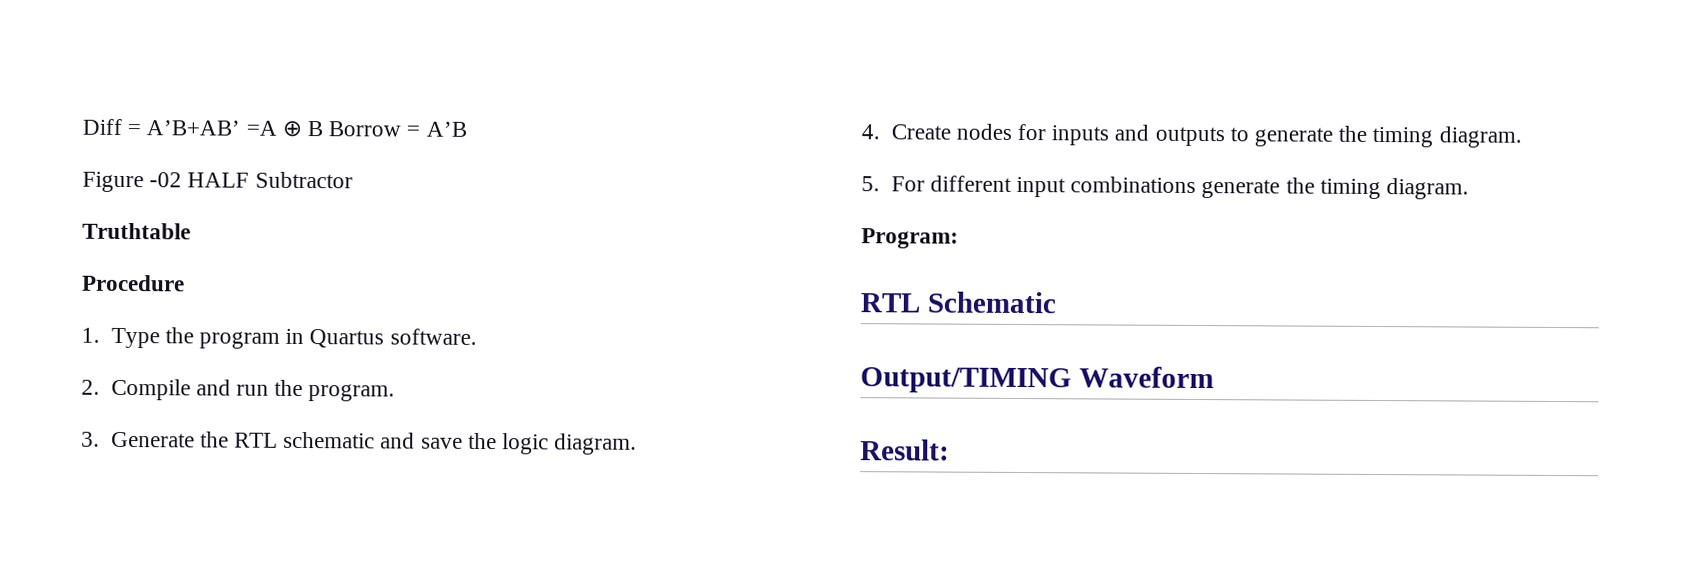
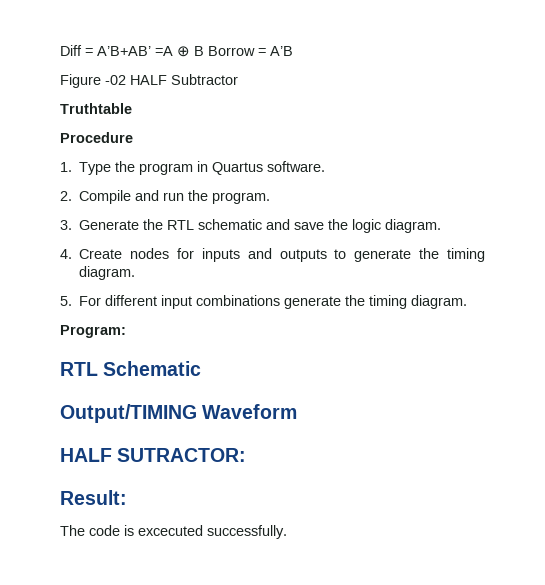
(1214, 377) none -> [60,448,247,462] // HALF SUTRACTOR:
(950, 450) none -> [60,525,287,539] // The code is excecuted successfully.

